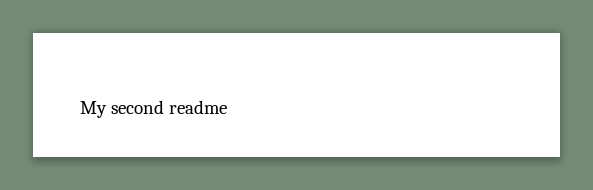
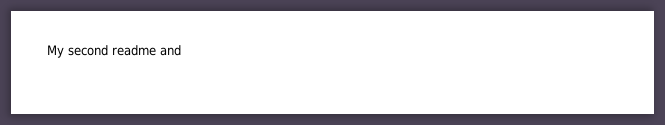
(228, 107) none -> [160,45,181,56] and

